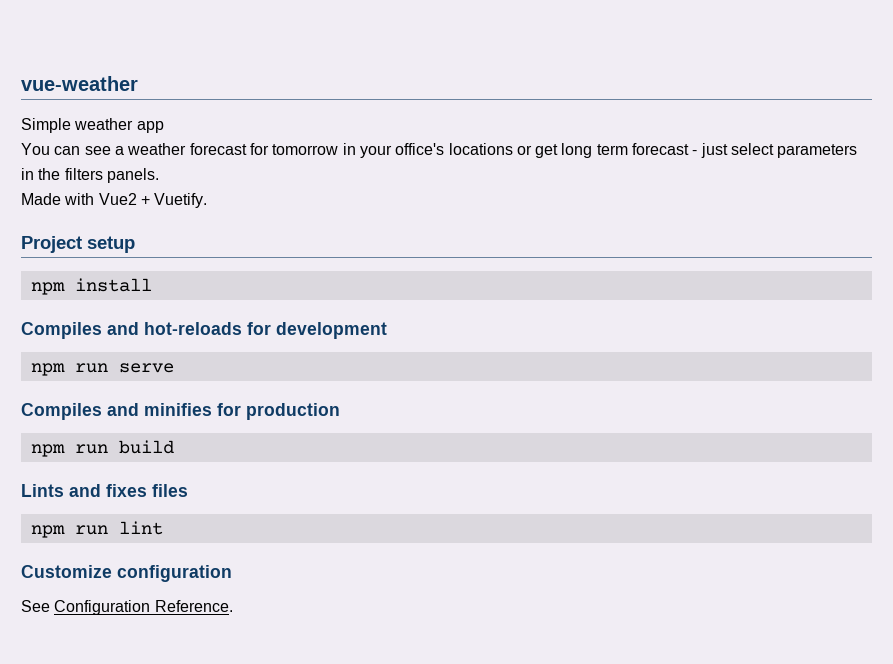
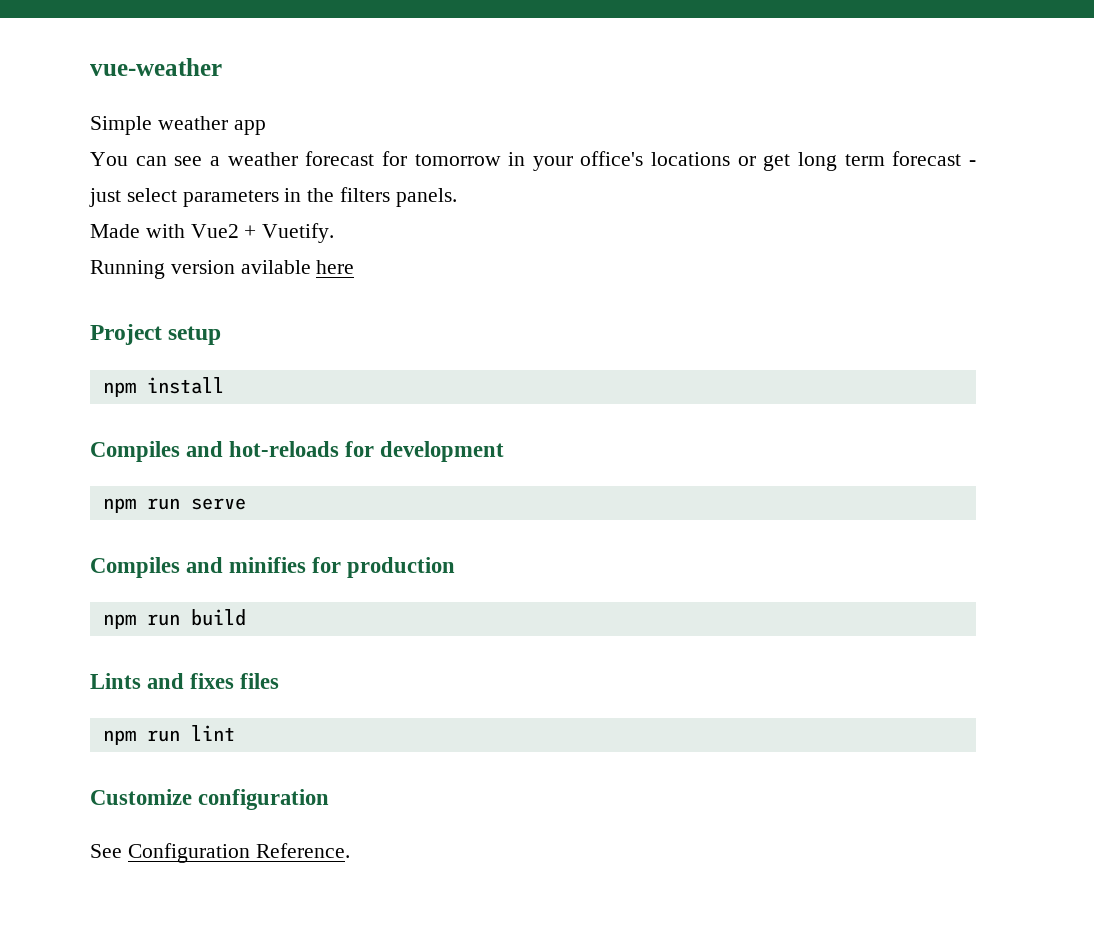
(208, 200) none -> [90,260,355,279] // Running version avilable here

